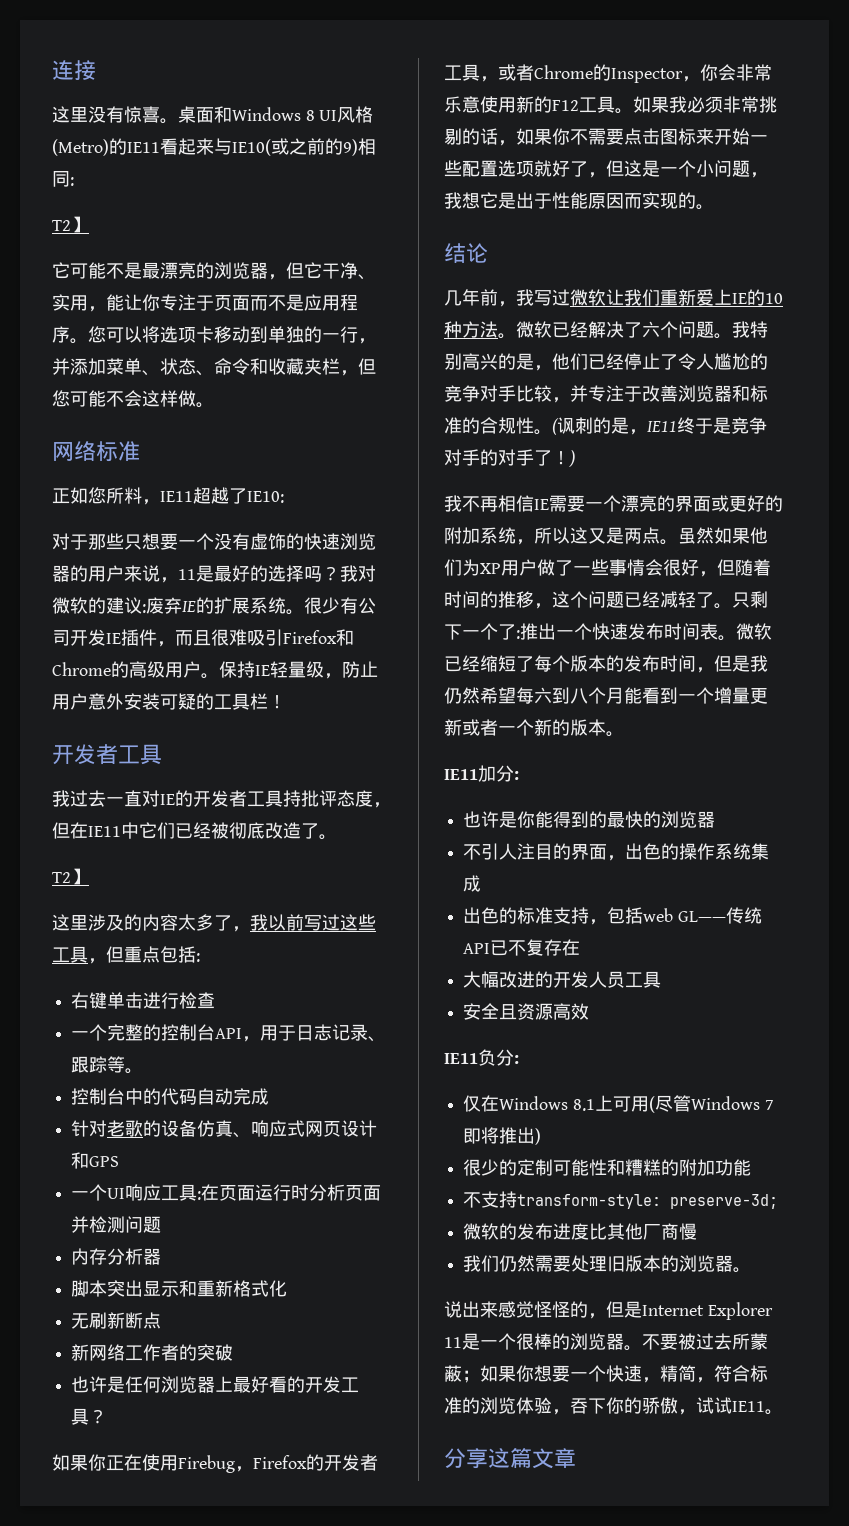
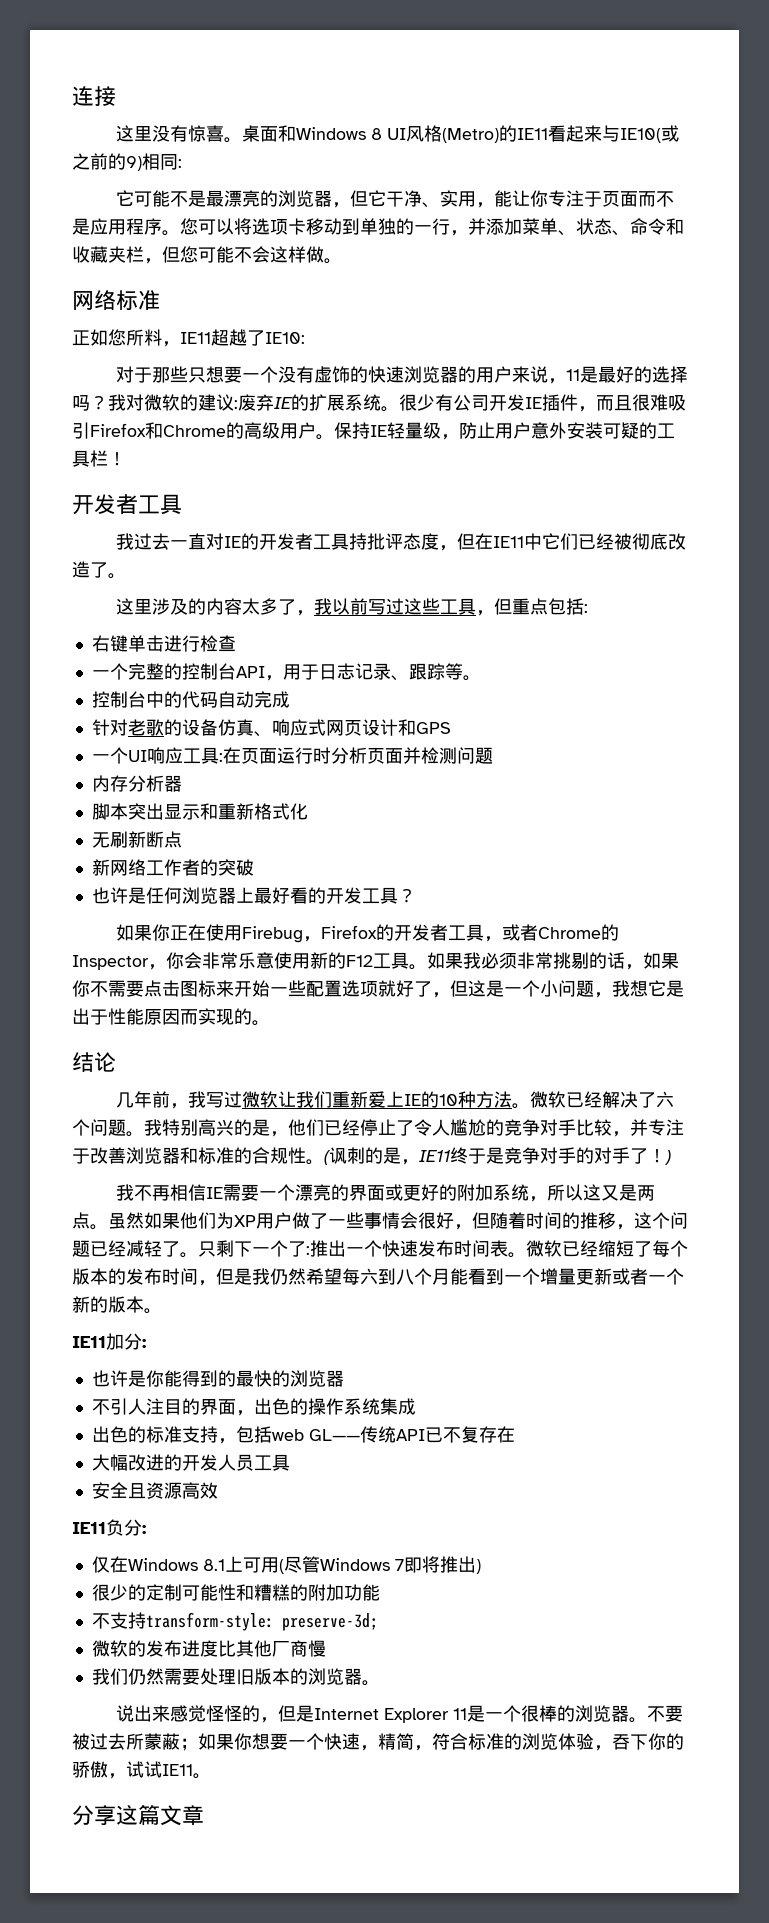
[52,216,89,233] // T2】 -> (182, 163) none
[52,868,89,885] // T2】 -> (126, 576) none

